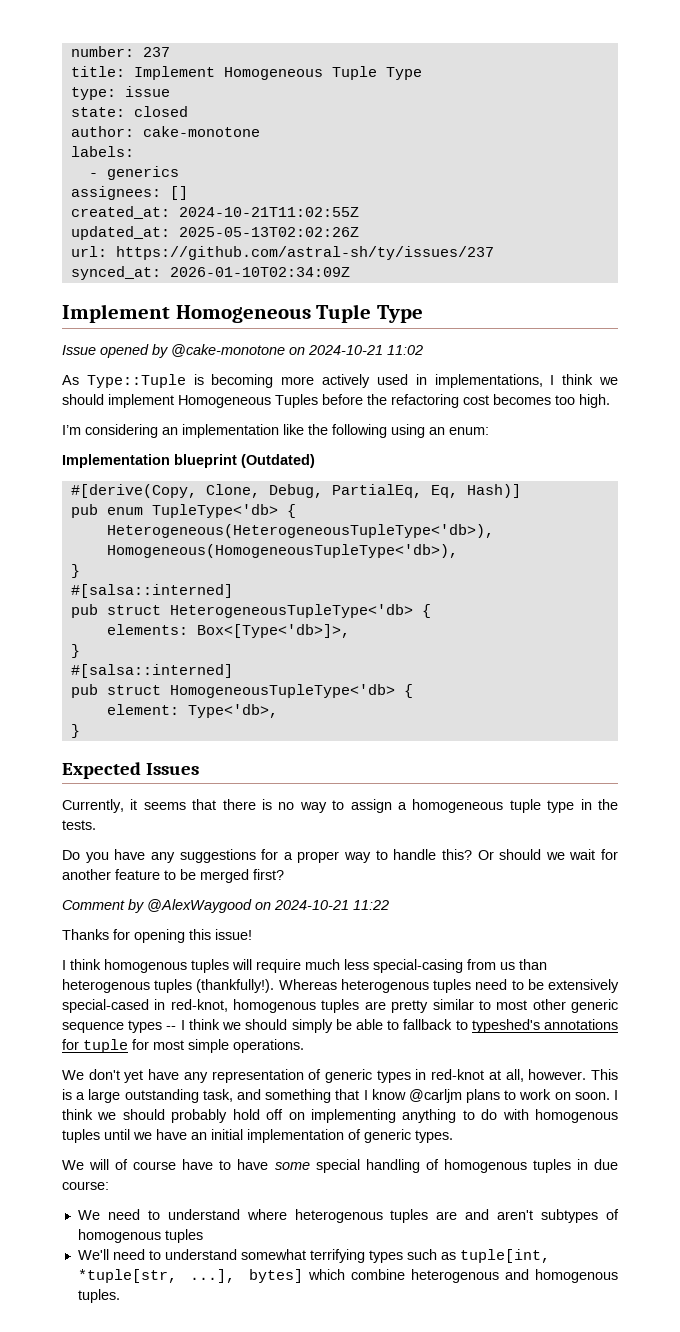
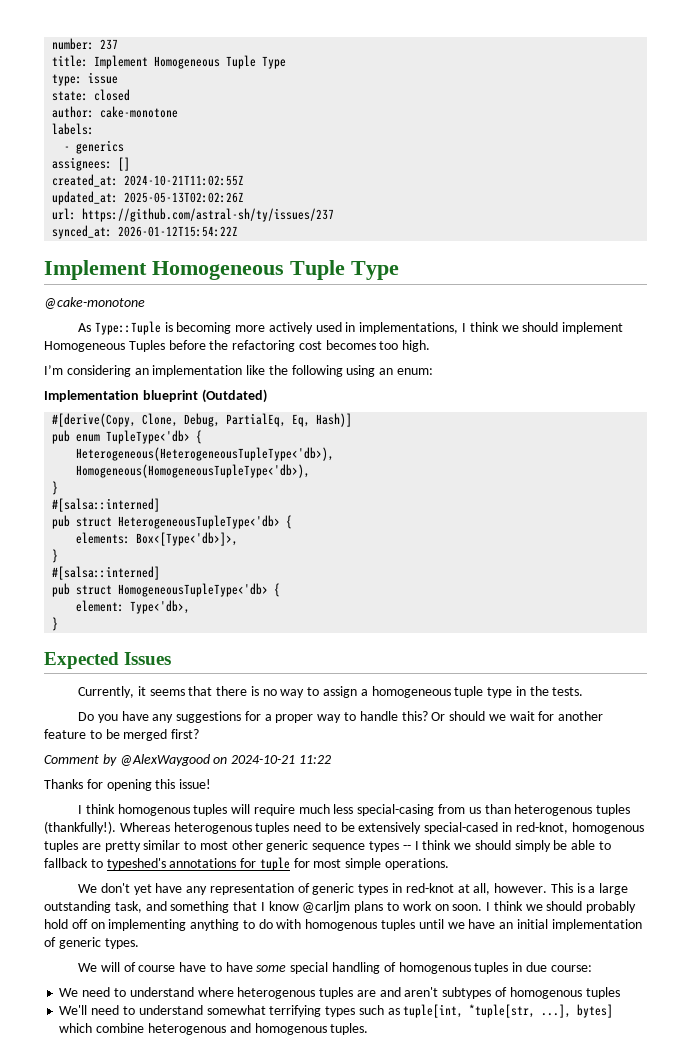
[169,267,350,277] [62,304,423,323] [62,344,423,358] 2026-01-10T02:34:09Z // Implement Homogeneous Tuple Type // Issue opened by @cake-monotone on 2024-10-21 11:02 -> [118,226,239,237] [44,260,399,280] [44,297,145,309] 2026-01-12T15:54:22Z // Implement Homogeneous Tuple Type // @cake-monotone

